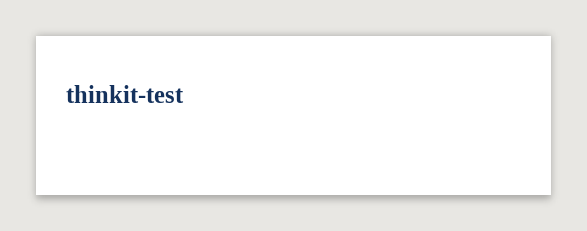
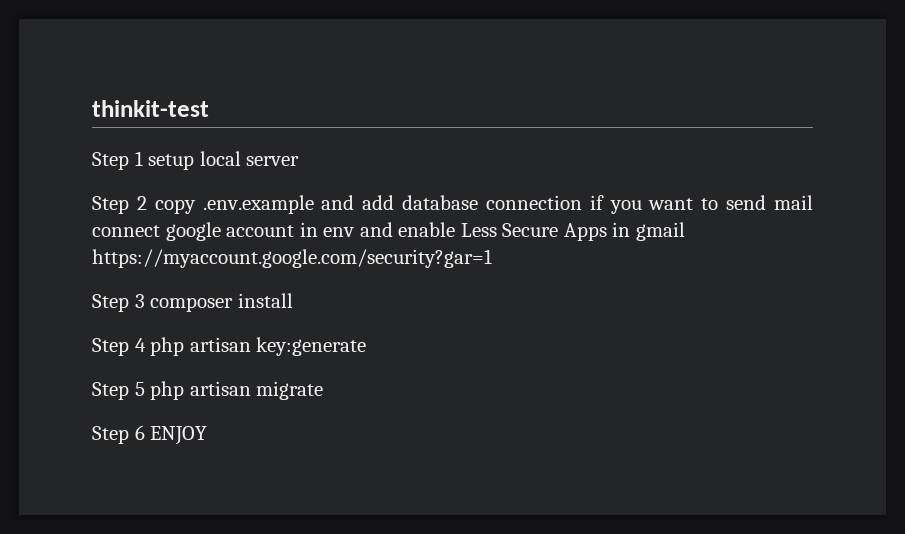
(184, 94) none -> [92,151,300,170] [92,195,813,214] [92,222,685,241] [92,249,492,268] [92,293,293,312] [92,337,367,356] [92,381,324,400] [92,425,208,445] // Step 1 setup local server // Step 2 copy .env.example and add database connection if you want to send mail connect google account in env and enable Less Secure Apps in gmail https://myaccount.google.com/security?gar=1 // Step 3 composer install // Step 4 php artisan key:generate // Step 5 php artisan migrate // Step 6 ENJOY

